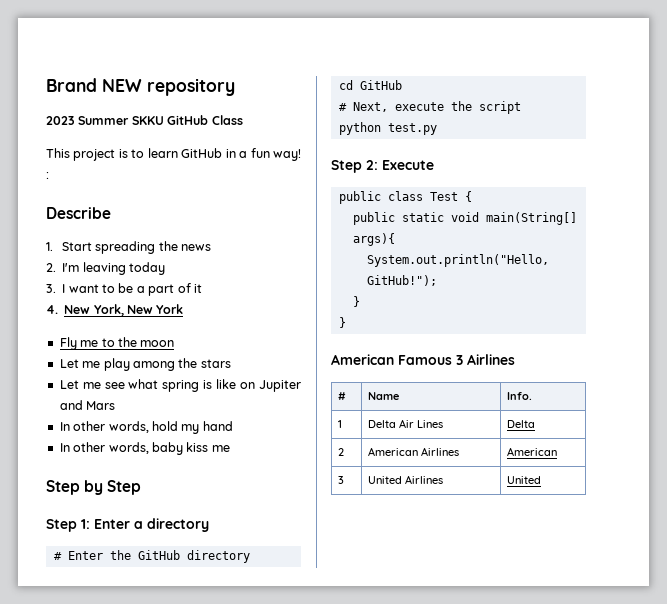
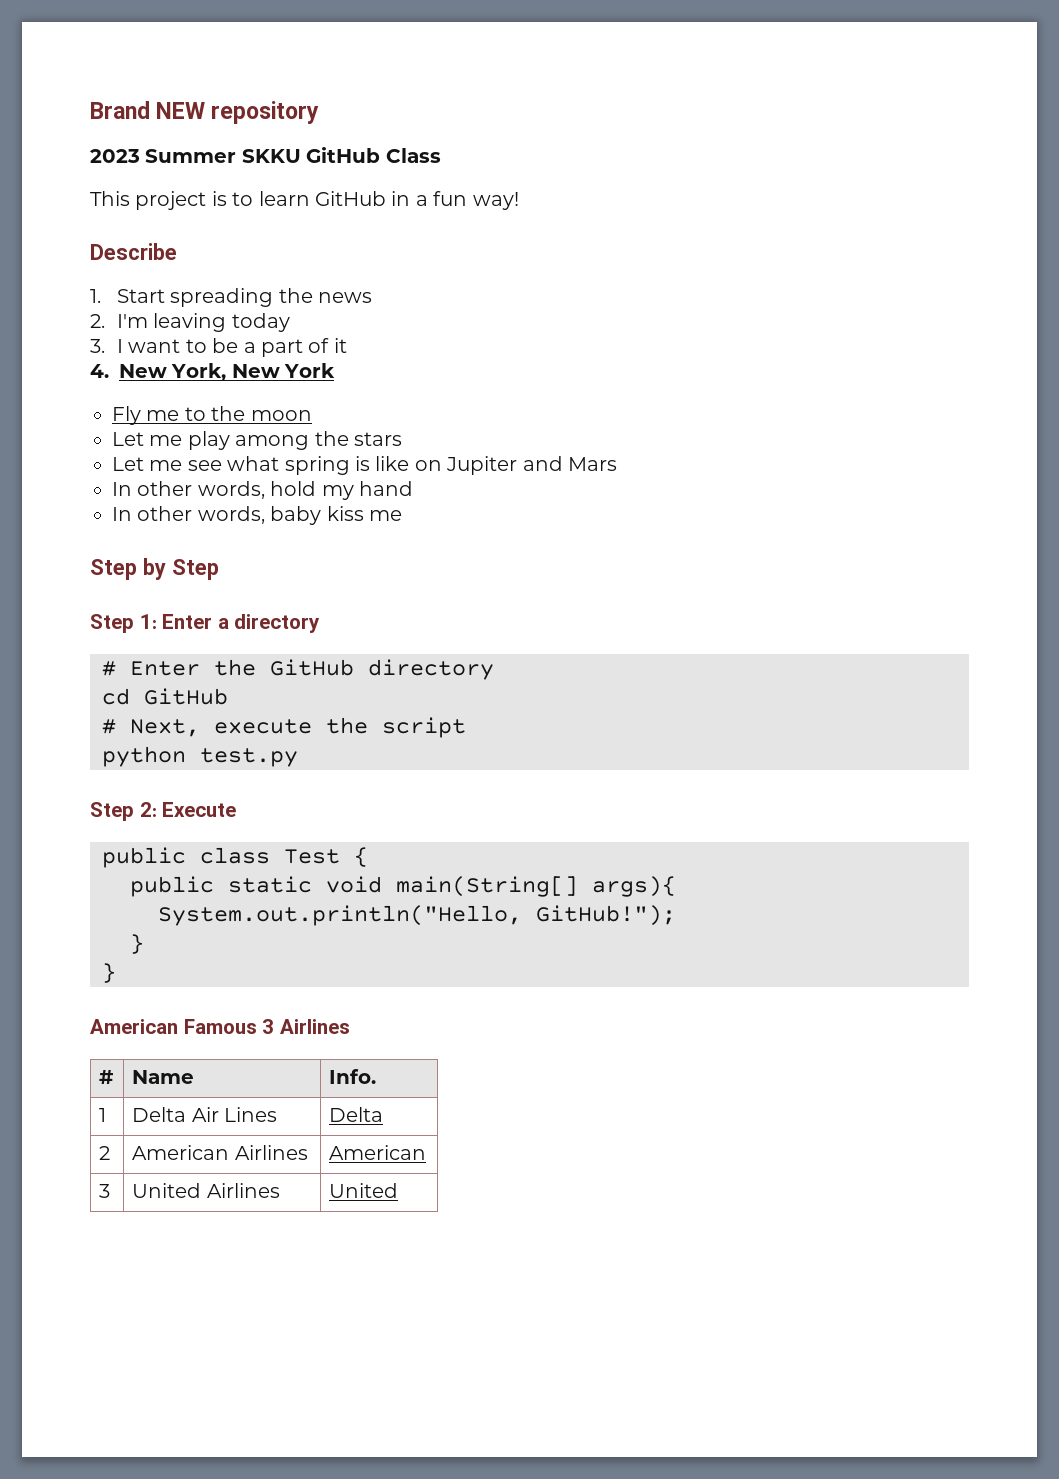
[46,172,49,179] : -> (519, 201) none

